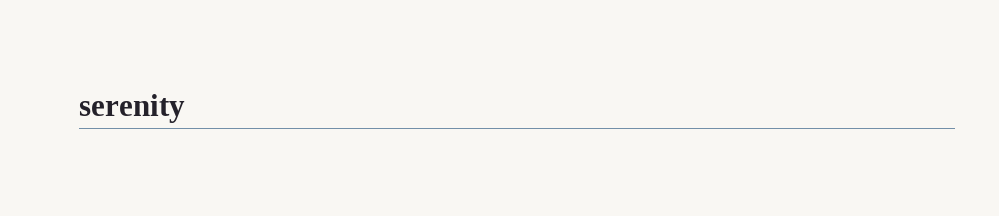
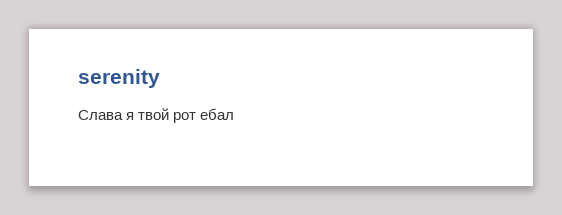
(185, 108) none -> [78,108,235,123] // Слава я твой рот ебал

